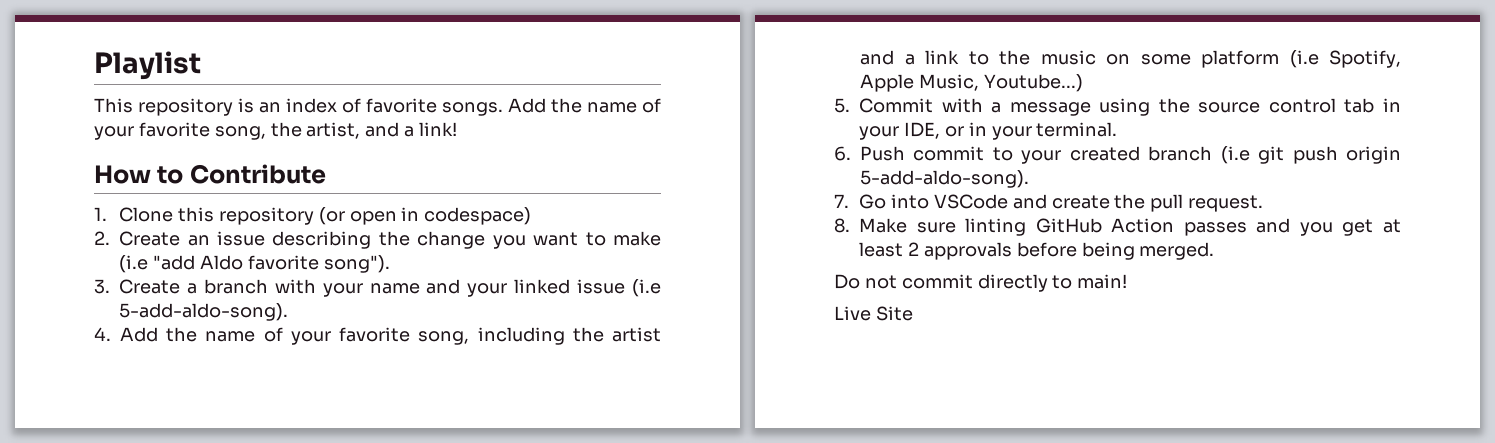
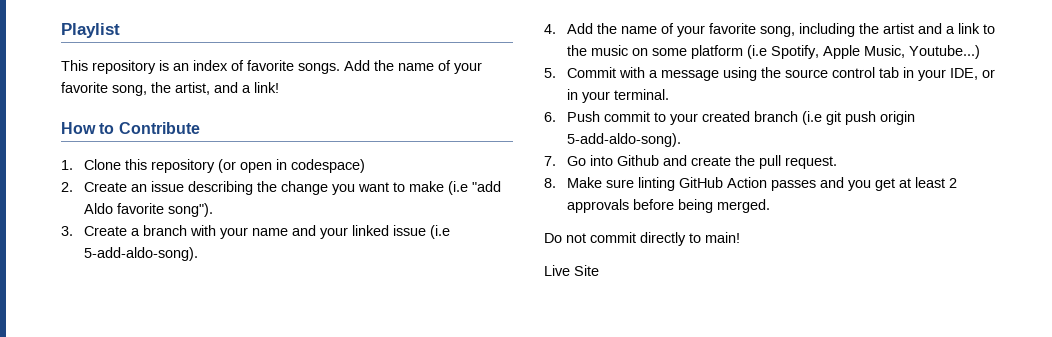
[933,194,1008,209] VSCode -> [616,155,659,166] Github

